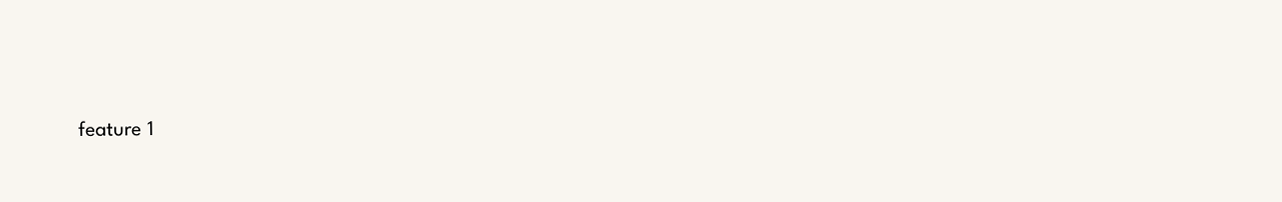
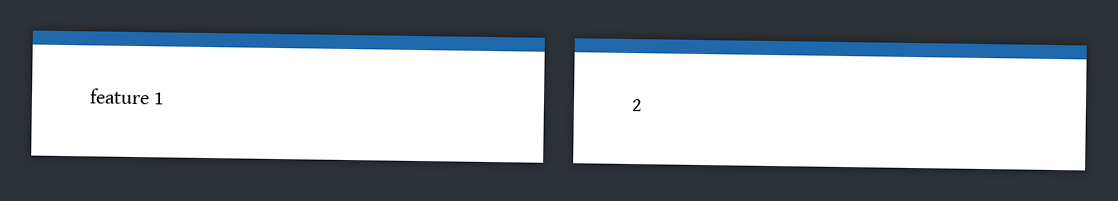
(154, 128) none -> [631,99,643,112] // 2

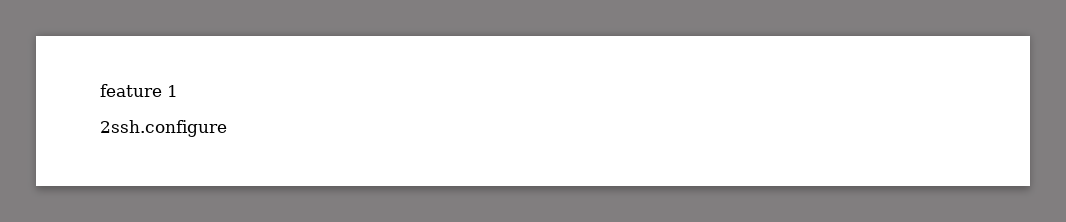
[631,99,643,112] 2 -> [100,120,227,137] 2ssh.configure

